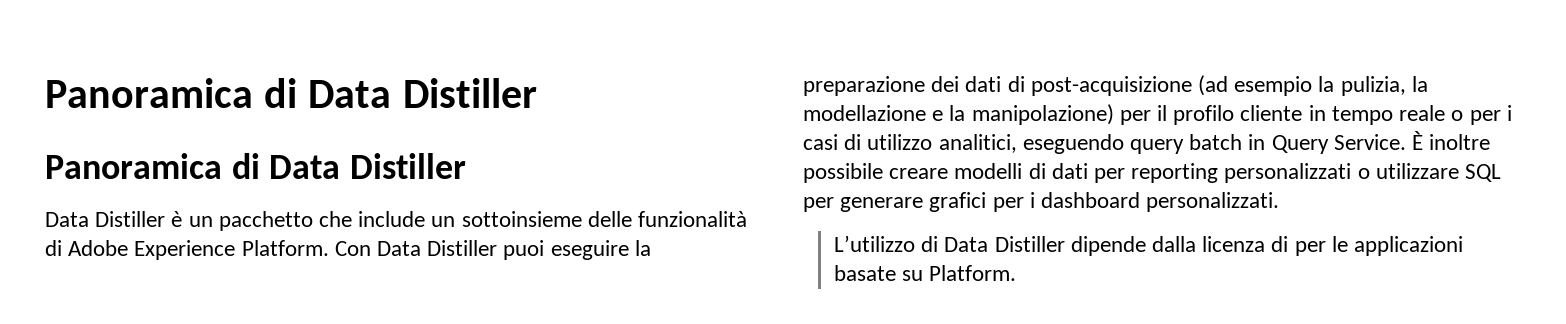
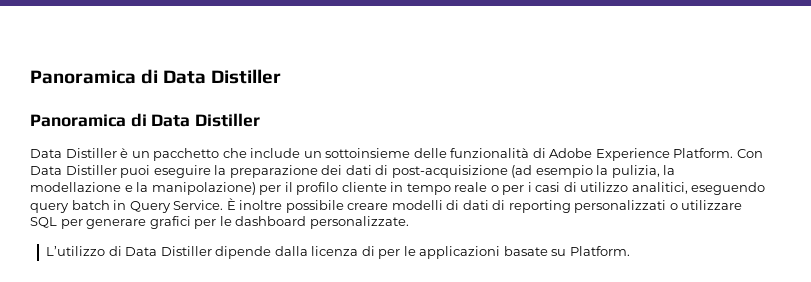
[1094,168,1126,183] per -> [492,200,506,210] di
[1029,192,1280,212] i dashboard personalizzati. -> [219,216,409,229] le dashboard personalizzate.

